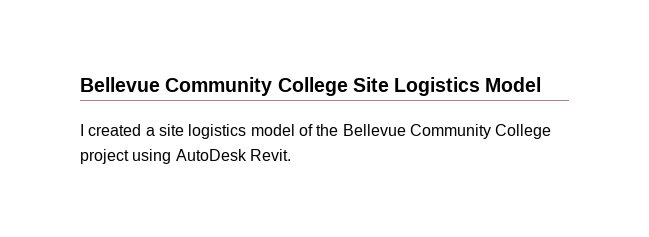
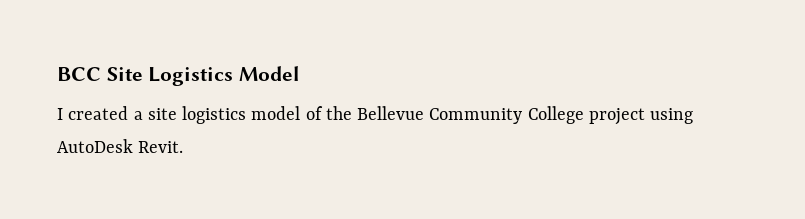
[80,77,348,96] Bellevue Community College -> [57,67,101,81] BCC

